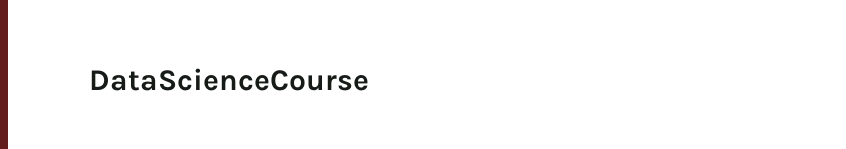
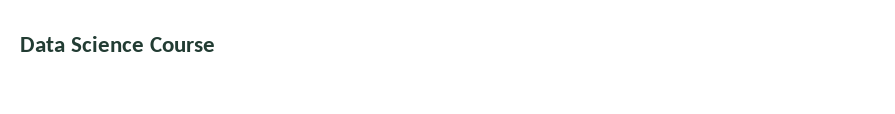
[89,68,369,91] DataScienceCourse -> [20,36,216,52] Data Science Course

